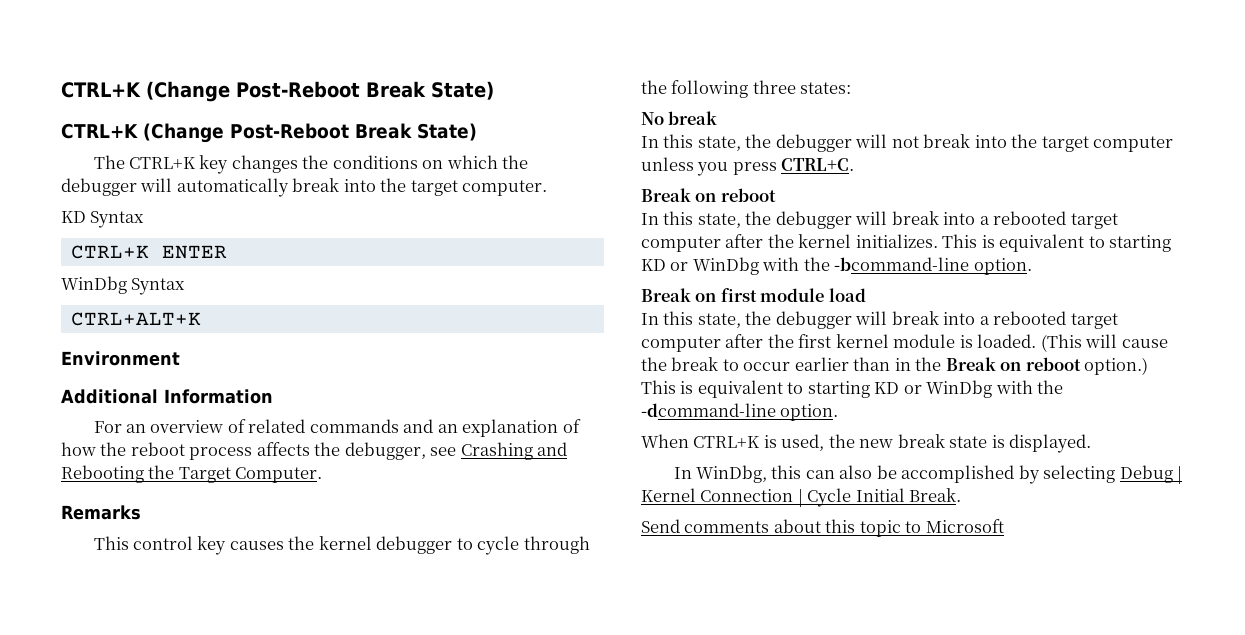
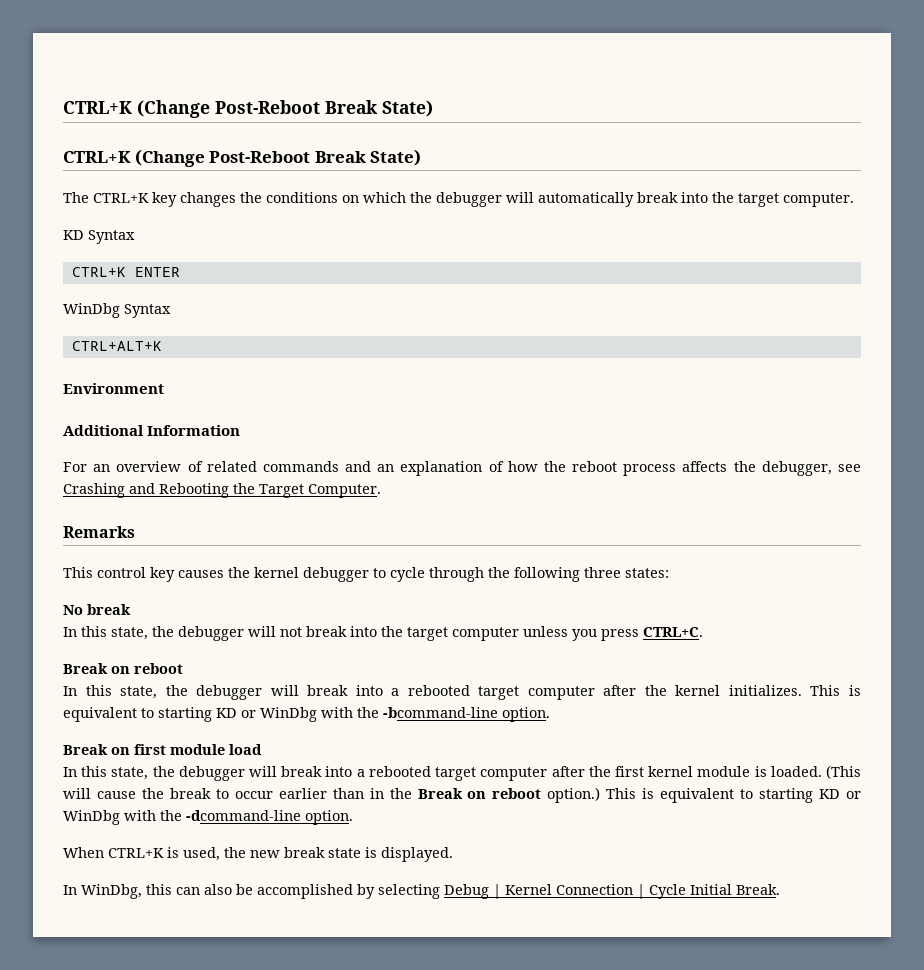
[641,519,1004,537] // Send comments about this topic to Microsoft -> (780, 889) none

